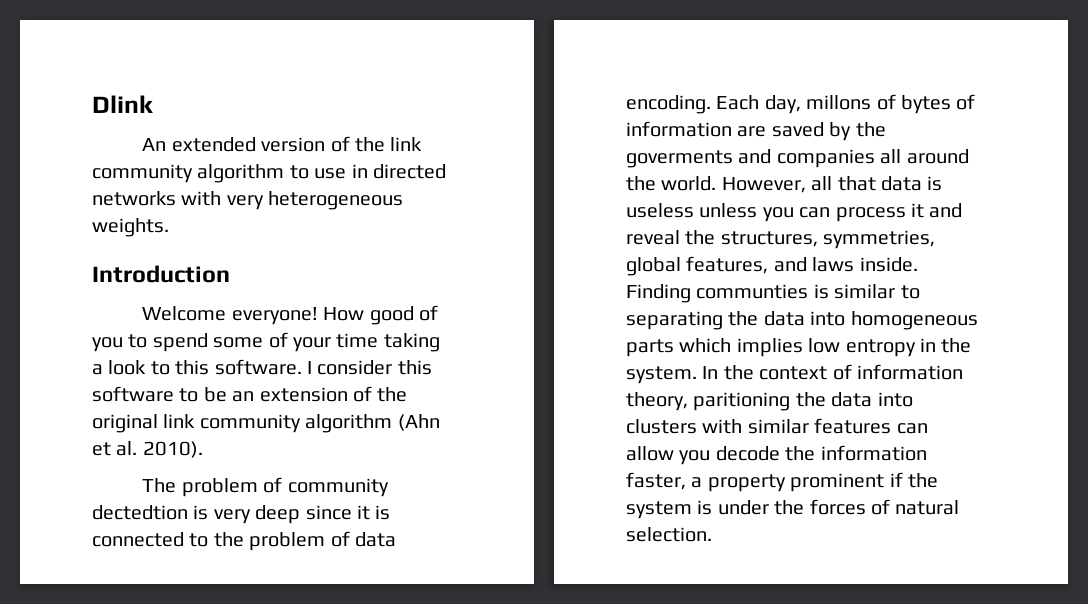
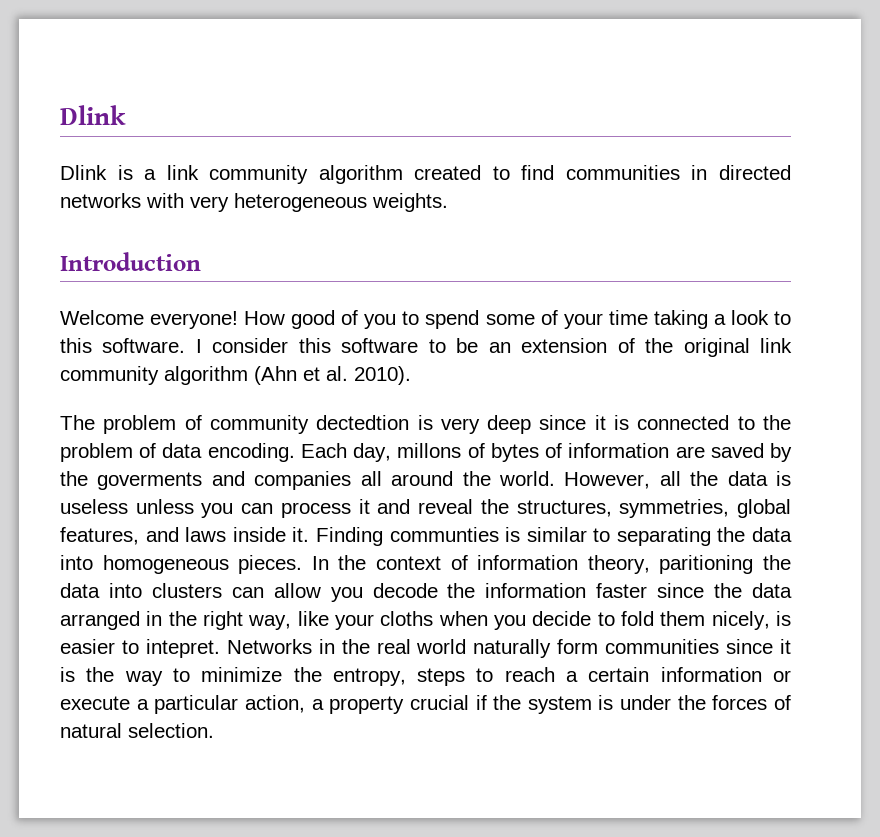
[142,136,423,152] [92,164,347,183] An extended version of the link community algorithm to use -> [60,165,680,184] Dlink is a link community algorithm created to find communities
[837,176,876,191] that -> [690,471,719,486] the
[859,257,918,272] inside. -> [232,527,310,542] inside it.
[626,338,972,357] [626,366,697,384] parts which implies low entropy in the system. -> [238,555,303,574] pieces.
[702,418,892,434] with similar features -> (222, 590) none
[626,472,686,490] faster, -> [596,583,792,598] [60,611,792,630] [60,639,791,658] [60,667,791,686] [60,695,305,714] faster since the data arranged in the right way, like your cloths when you decide to fold them nicely, is easier to intepret. Networks in the real world naturally form communities since it is the way to minimize the entropy, steps to reach a certain information or execute a particular action,
[790,473,885,492] prominent -> [409,695,469,710] crucial

